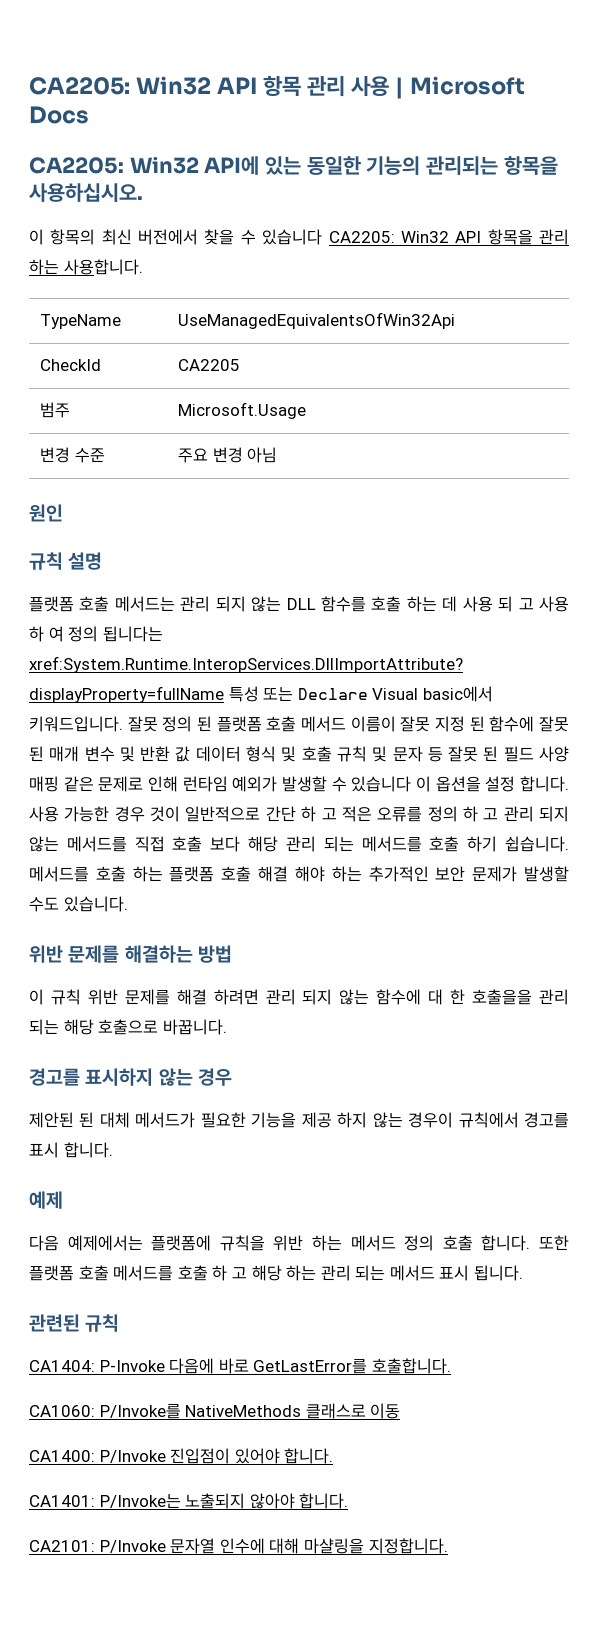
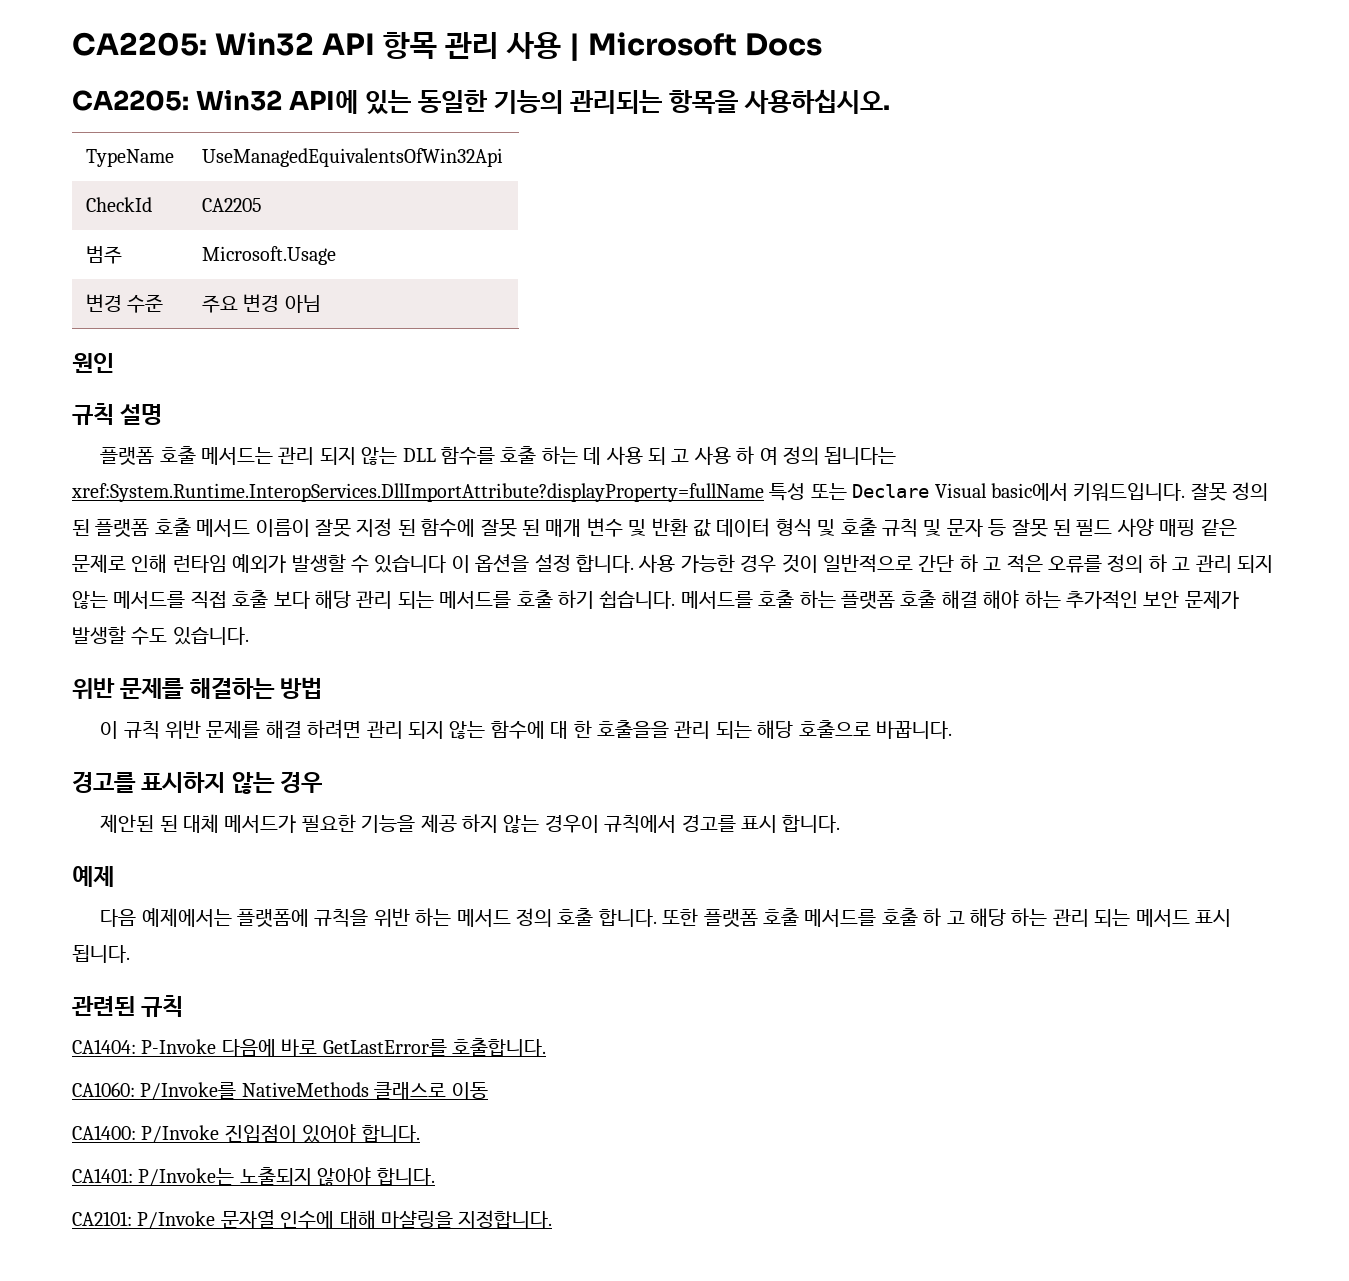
[29,229,569,245] [29,259,143,275] // 이 항목의 최신 버전에서 찾을 수 있습니다 CA2205: Win32 API 항목을 관리 하는 사용합니다. -> (891, 101) none

